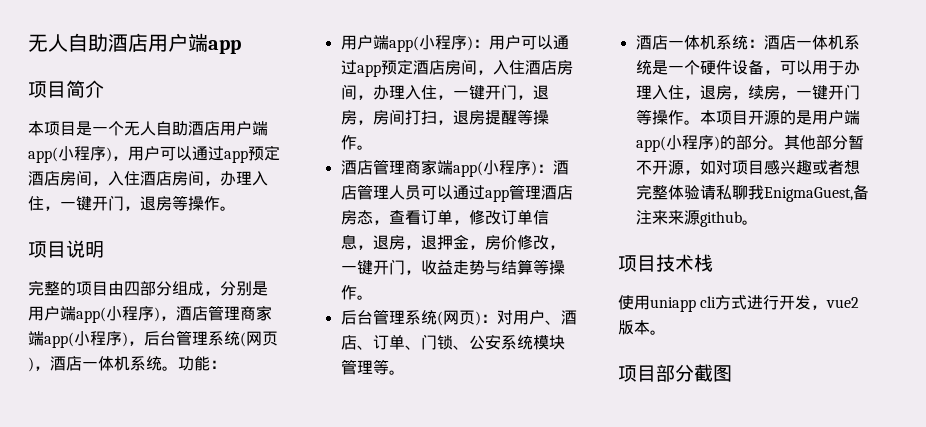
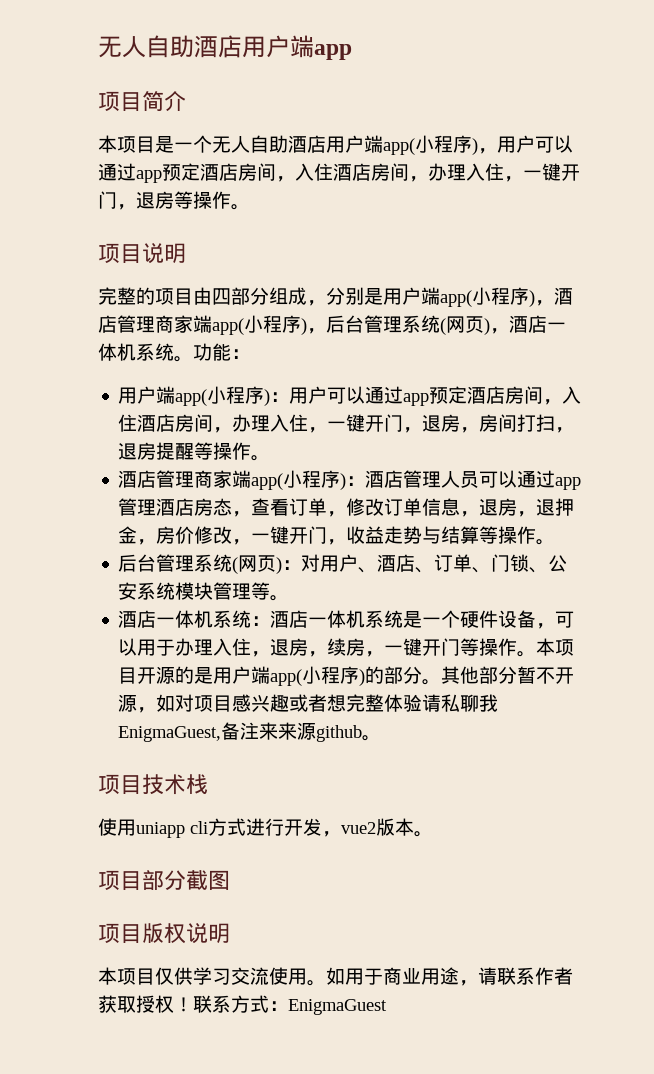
(732, 373) none -> [98,923,230,944] [98,967,573,986] [98,995,387,1015] // 项目版权说明 // 本项目仅供学习交流使用。如用于商业用途，请联系作者获取授权！联系方式：EnigmaGuest

